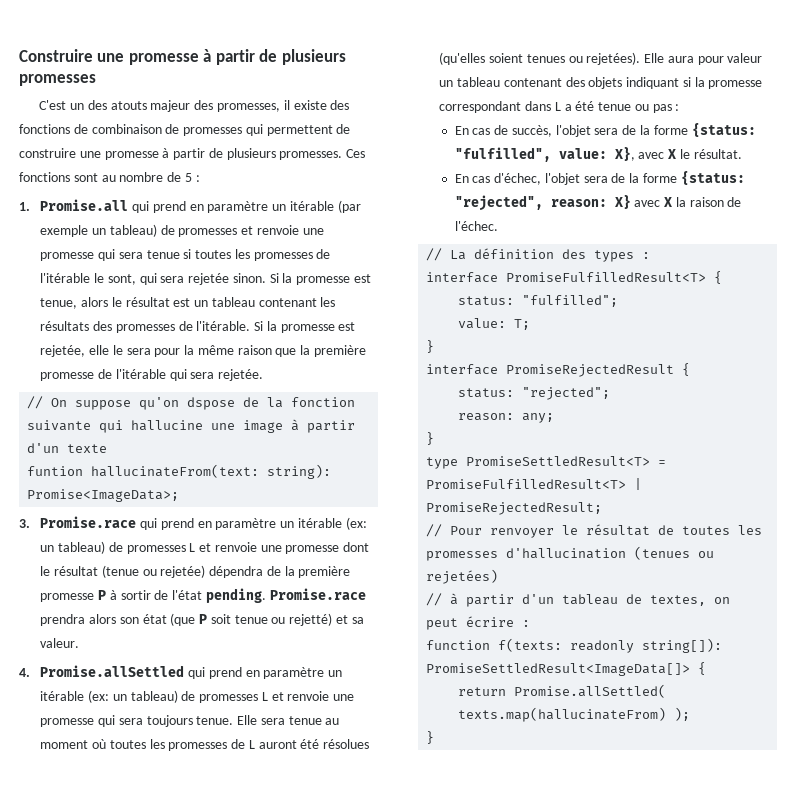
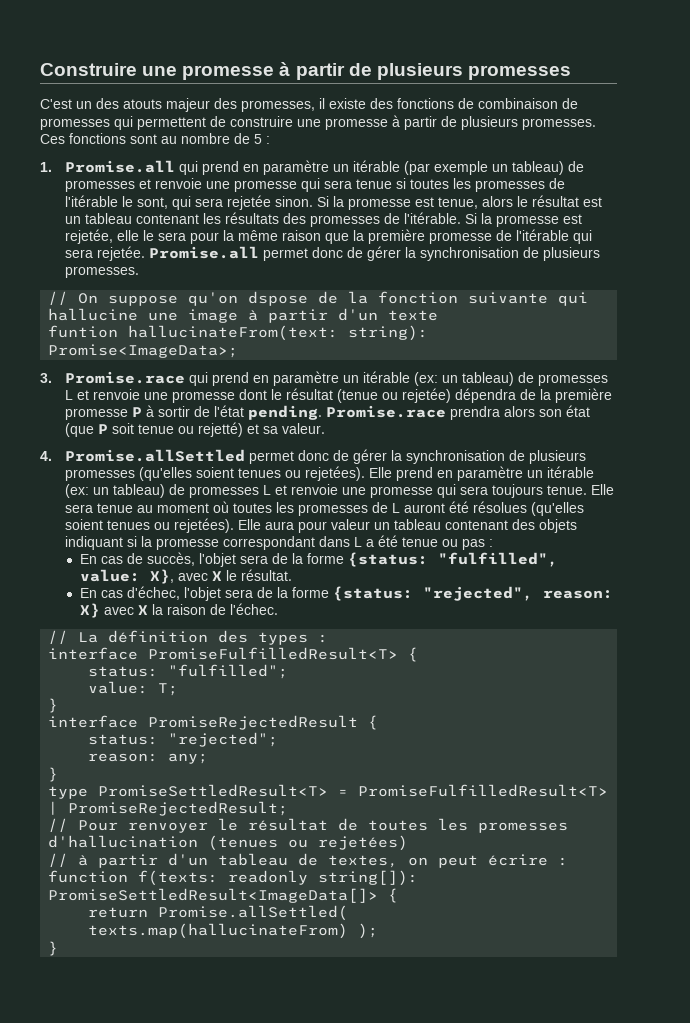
(264, 375) none -> [148,246,600,261] [64,266,139,278] Promise.all permet donc de gérer la synchronisation de plusieurs promesses.
[187,667,205,679] qui -> [248,449,586,464] [64,466,392,481] permet donc de gérer la synchronisation de plusieurs promesses (qu'elles soient tenues ou rejetées). Elle

